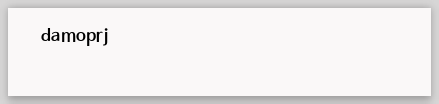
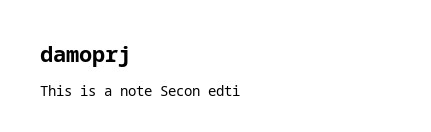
(108, 37) none -> [40,85,240,96] // This is a note Secon edti

